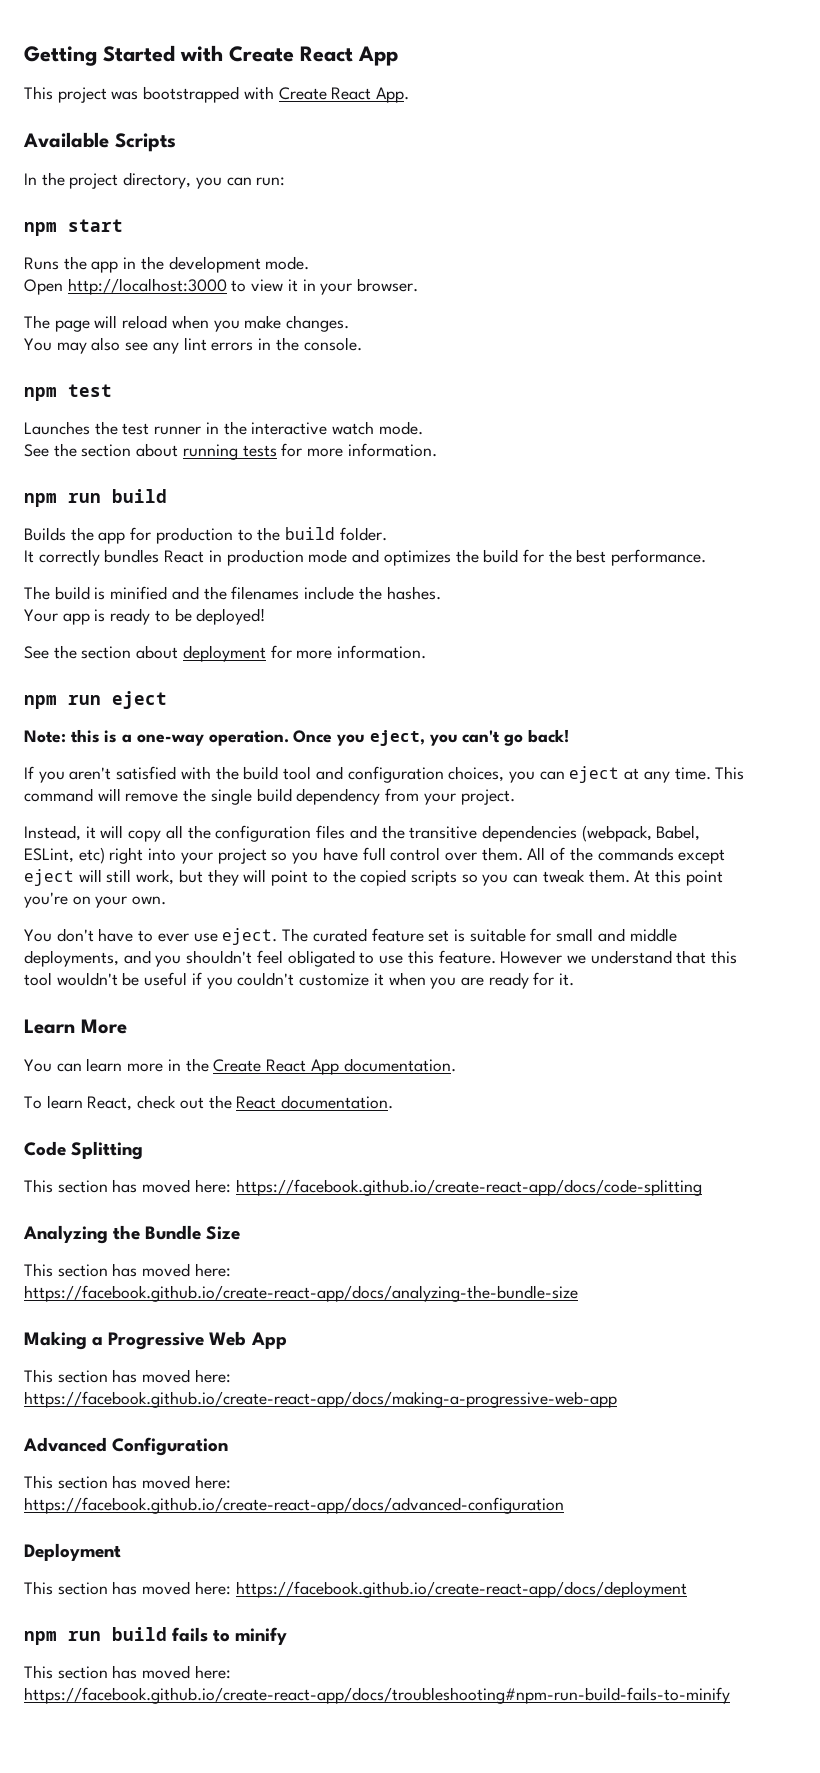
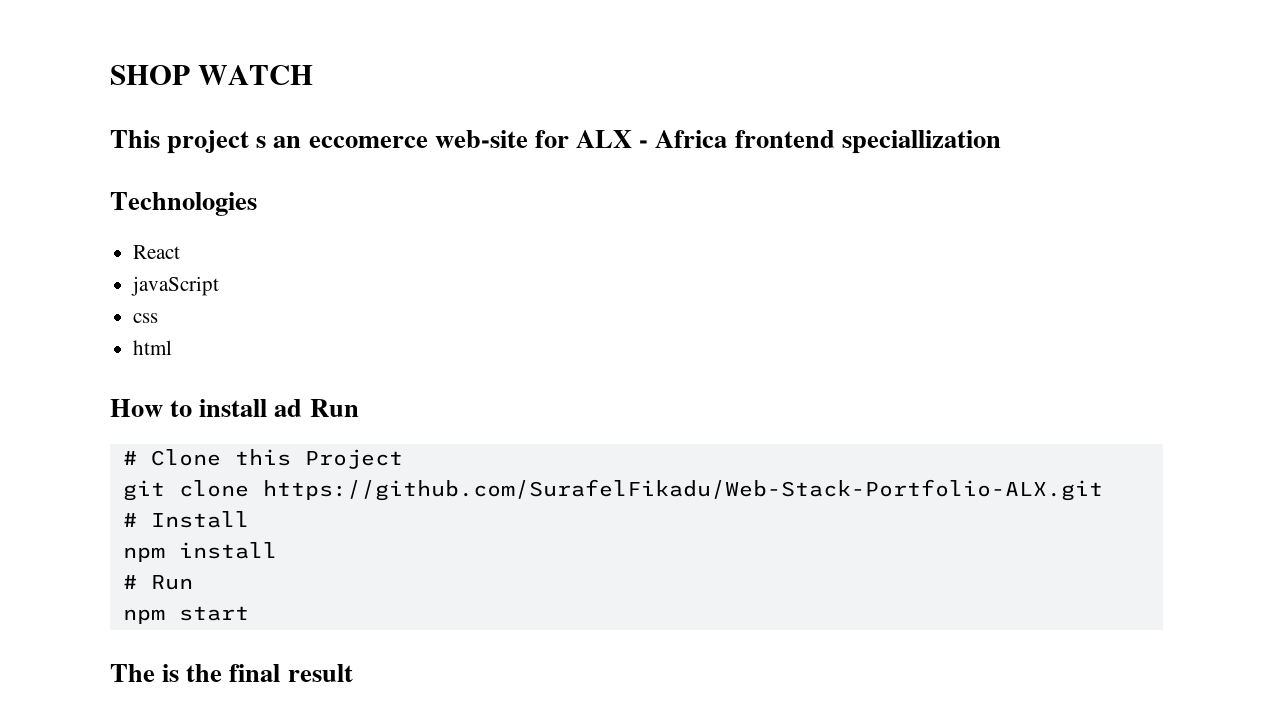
[24,45,398,66] [24,86,410,103] [23,132,176,152] [24,172,286,189] [24,219,123,236] [24,256,310,273] [24,278,419,295] [24,315,350,332] [24,337,362,354] [24,384,112,401] [24,421,423,435] [24,443,437,460] [24,489,167,507] [24,527,387,544] [24,549,707,566] [24,586,441,600] [24,608,266,625] [24,645,427,662] [24,691,167,709] [24,729,569,746] [24,766,745,783] [24,788,515,805] [24,825,701,842] [24,847,726,864] [24,869,723,886] [24,892,167,908] [24,928,677,945] [24,950,738,967] [24,972,575,989] [24,1019,127,1034] [24,1058,456,1075] [24,1095,394,1111] [24,1141,144,1160] [24,1179,702,1196] [23,1225,241,1244] [24,1263,231,1277] [24,1285,578,1302] [24,1331,287,1350] [24,1369,231,1383] [24,1391,617,1408] [23,1437,229,1456] [24,1475,231,1489] [24,1497,564,1514] [24,1543,121,1561] [24,1581,687,1598] [24,1627,288,1645] [24,1665,231,1679] [24,1687,730,1704] Getting Started with Create React App // This project was bootstrapped with Create React App. // Available Scripts // In the project directory, you can run: // npm start // Runs the app in the development mode. // Open http://localhost:3000 to view it in your browser. // The page will reload when you make changes. // You may also see any lint errors in the console. // npm test // Launches the test runner in the interactive watch mode. // See the section about running tests for more information. // npm run build // Builds the app for production to the build folder. // It correctly bundles React in production mode and optimizes the build for the best performance. // The build is minified and the filenames include the hashes. // Your app is ready to be deployed! // See the section about deployment for more information. // npm run eject // Note: this is a one-way operation. Once you eject, you can't go back! // If you aren't satisfied with the build tool and configuration choices, you can eject at any time. This command will remove the single build dependency from your project. // Instead, it will copy all the configuration files and the transitive dependencies (webpack, Babel, ESLint, etc) right into your project so you have full control over them. All of the commands except eject will still work, but they will point to the copied scripts so you can tweak them. At this point you're on your own. // You don't have to ever use eject. The curated feature set is suitable for small and middle deployments, and you shouldn't feel obligated to use this feature. However we understand that this tool wouldn't be useful if you couldn't customize it when you are ready for it. // Learn More // You can learn more in the Create React App documentation. // To learn React, check out the React documentation. // Code Splitting // This section has moved here: https://facebook.github.io/create-react-app/docs/code-splitting // Analyzing the Bundle Size // This section has moved here: https://facebook.github.io/create-react-app/docs/analyzing-the-bundle-size // Making a Progressive Web App // This section has moved here: https://facebook.github.io/create-react-app/docs/making-a-progressive-web-app // Advanced Configuration // This section has moved here: https://facebook.github.io/create-react-app/docs/advanced-configuration // Deployment // This section has moved here: https://facebook.github.io/create-react-app/docs/deployment // npm run build fails to minify // This section has moved here: https://facebook.github.io/create-react-app/docs/troubleshooting#npm-run-build-fails-to-minify -> [110,65,313,85] [110,130,1001,154] [110,192,257,216] [133,245,181,259] [131,276,220,296] [133,313,159,323] [133,340,173,355] [110,399,359,417] [122,449,403,469] [122,479,1103,501] [122,511,249,528] [122,542,277,562] [122,575,193,590] [122,606,249,624] [110,664,353,682] SHOP WATCH // This project s an eccomerce web-site for ALX - Africa frontend speciallization // Technologies // React // javaScript // css // html // How to install ad Run // # Clone this Project // git clone https://github.com/SurafelFikadu/Web-Stack-Portfolio-ALX.git // # Install // npm install // # Run // npm start // The is the final result

